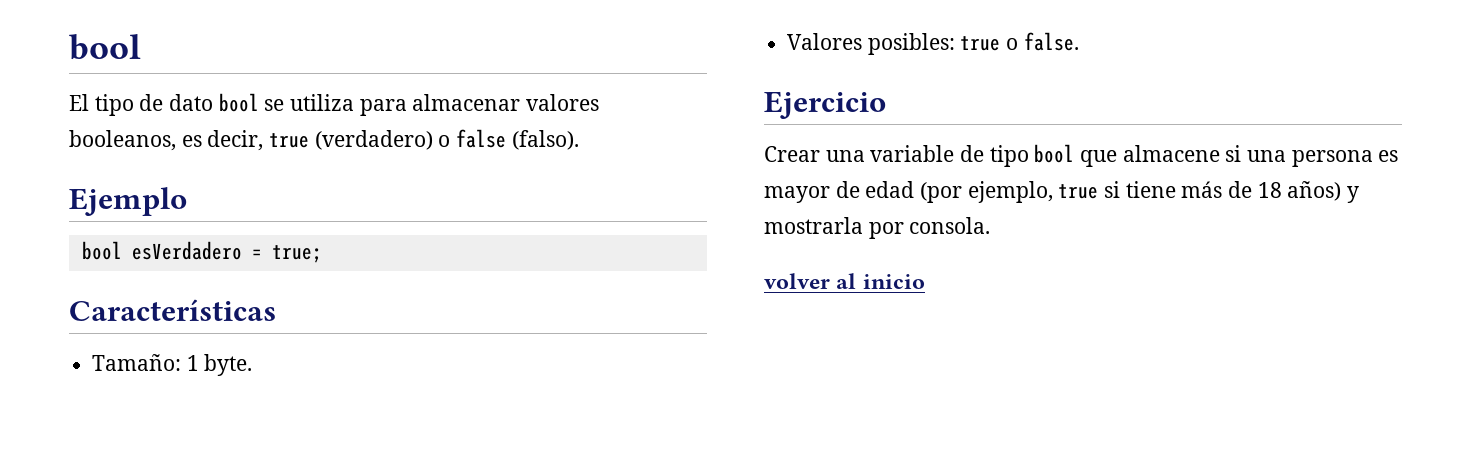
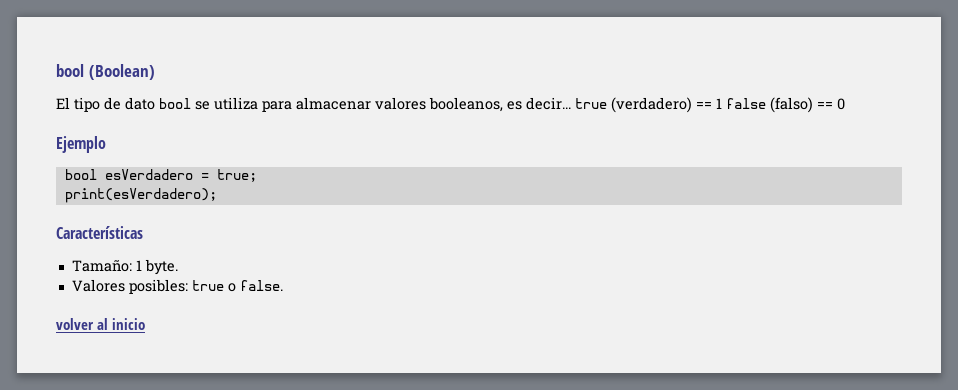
[69,34,141,60] bool -> [56,64,155,80] bool (Boolean)
[207,130,264,151] decir, -> [526,97,571,110] decir...
[438,129,579,150] o false (falso). -> [696,97,845,113] == 1 false (falso) == 0
(322, 254) none -> [64,188,217,203] // print(esVerdadero);
[764,91,886,119] [764,144,1399,167] [764,181,1360,203] [764,217,991,239] // Ejercicio // Crear una variable de tipo bool que almacene si una persona es mayor de edad (por ejemplo, true si tiene más de 18 años) y mostrarla por consola. -> (283, 285) none

